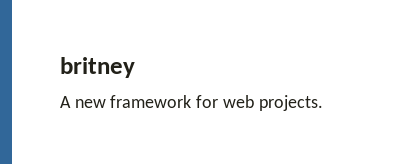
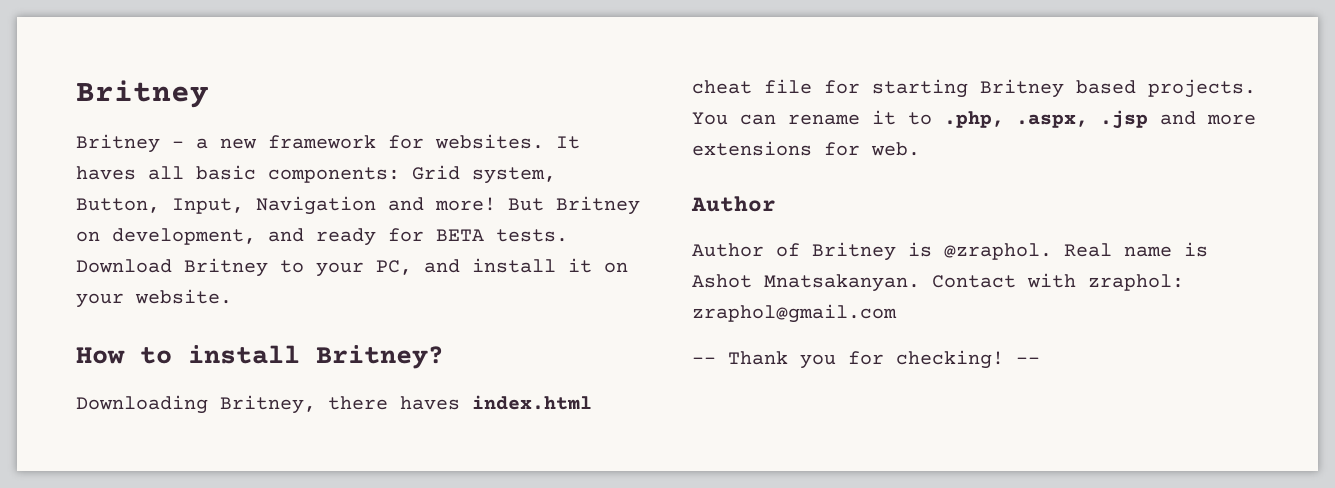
[60,57,135,78] [60,95,323,111] britney // A new framework for web projects. -> [76,80,209,108] [76,134,580,153] [76,165,556,184] [76,196,640,215] [76,228,568,246] [76,258,628,277] [76,289,232,308] [76,345,444,369] [76,395,592,414] [692,79,1256,98] [692,110,1256,129] [692,141,920,156] [691,196,776,212] [692,242,1208,261] [692,273,1184,292] [692,304,897,323] [692,350,1040,369] Britney // Britney - a new framework for websites. It haves all basic components: Grid system, Button, Input, Navigation and more! But Britney on development, and ready for BETA tests. Download Britney to your PC, and install it on your website. // How to install Britney? // Downloading Britney, there haves index.html cheat file for starting Britney based projects. You can rename it to .php, .aspx, .jsp and more extensions for web. // Author // Author of Britney is @zraphol. Real name is Ashot Mnatsakanyan. Contact with zraphol: zraphol@gmail.com // -- Thank you for checking! --

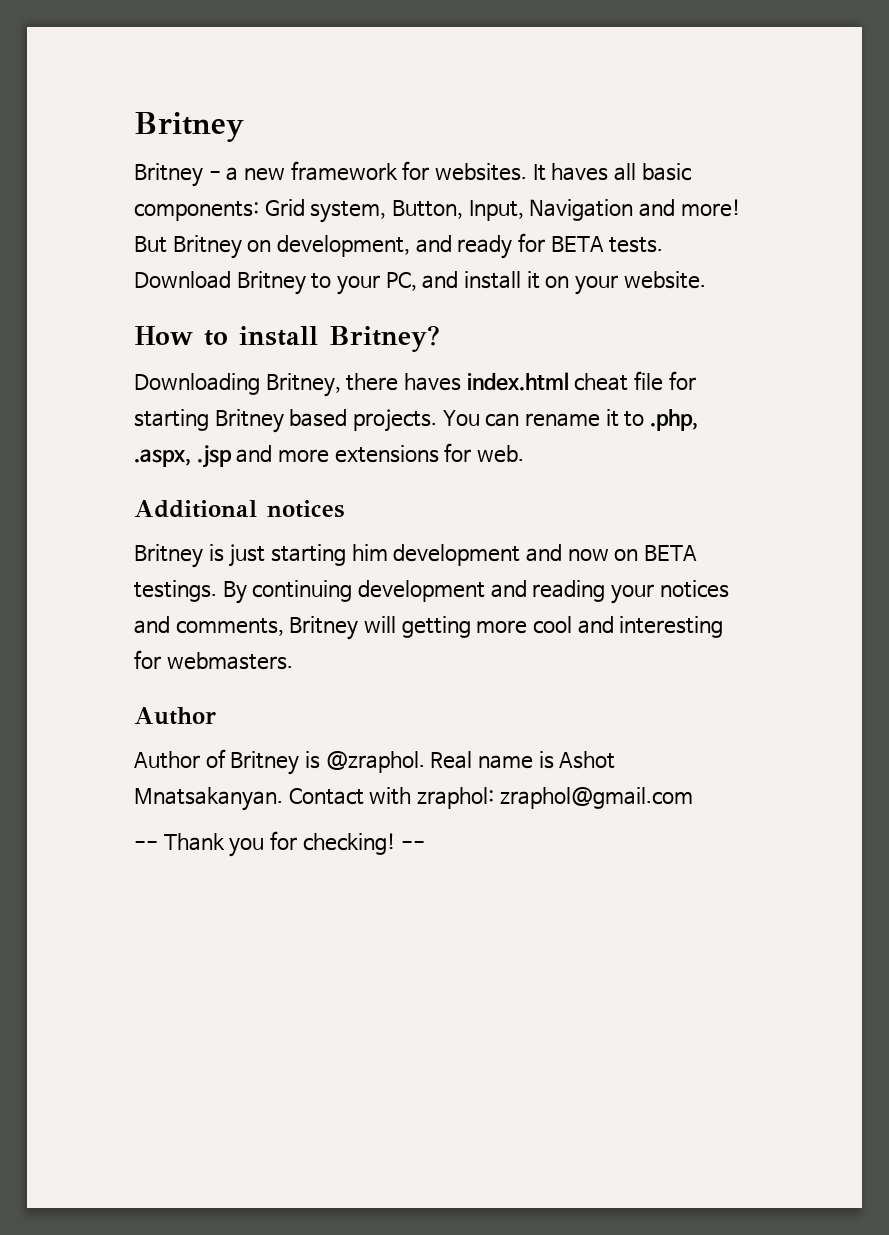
(920, 149) none -> [134,500,345,518] [134,544,698,568] [134,580,729,604] [134,616,724,640] [134,650,293,670] // Additional notices // Britney is just starting him development and now on BETA testings. By continuing development and reading your notices and comments, Britney will getting more cool and interesting for webmasters.

